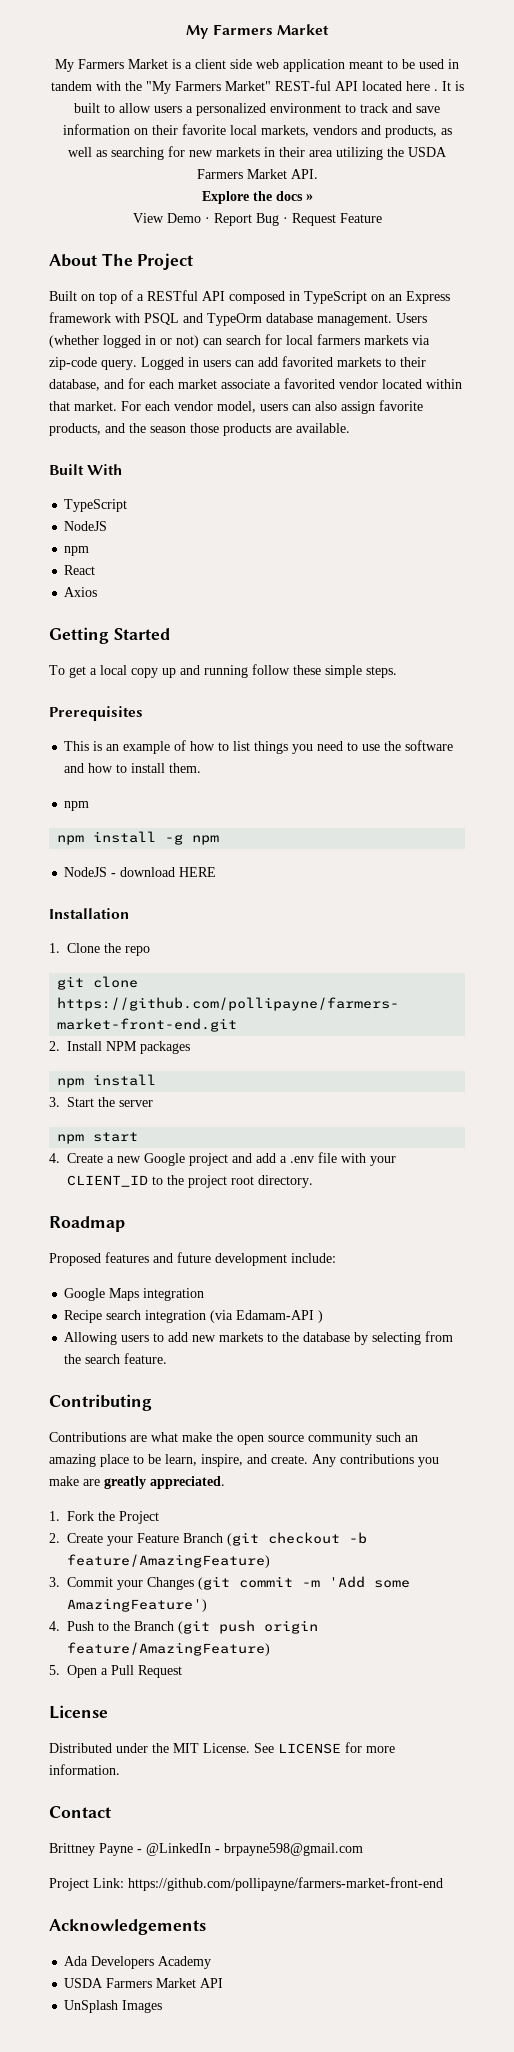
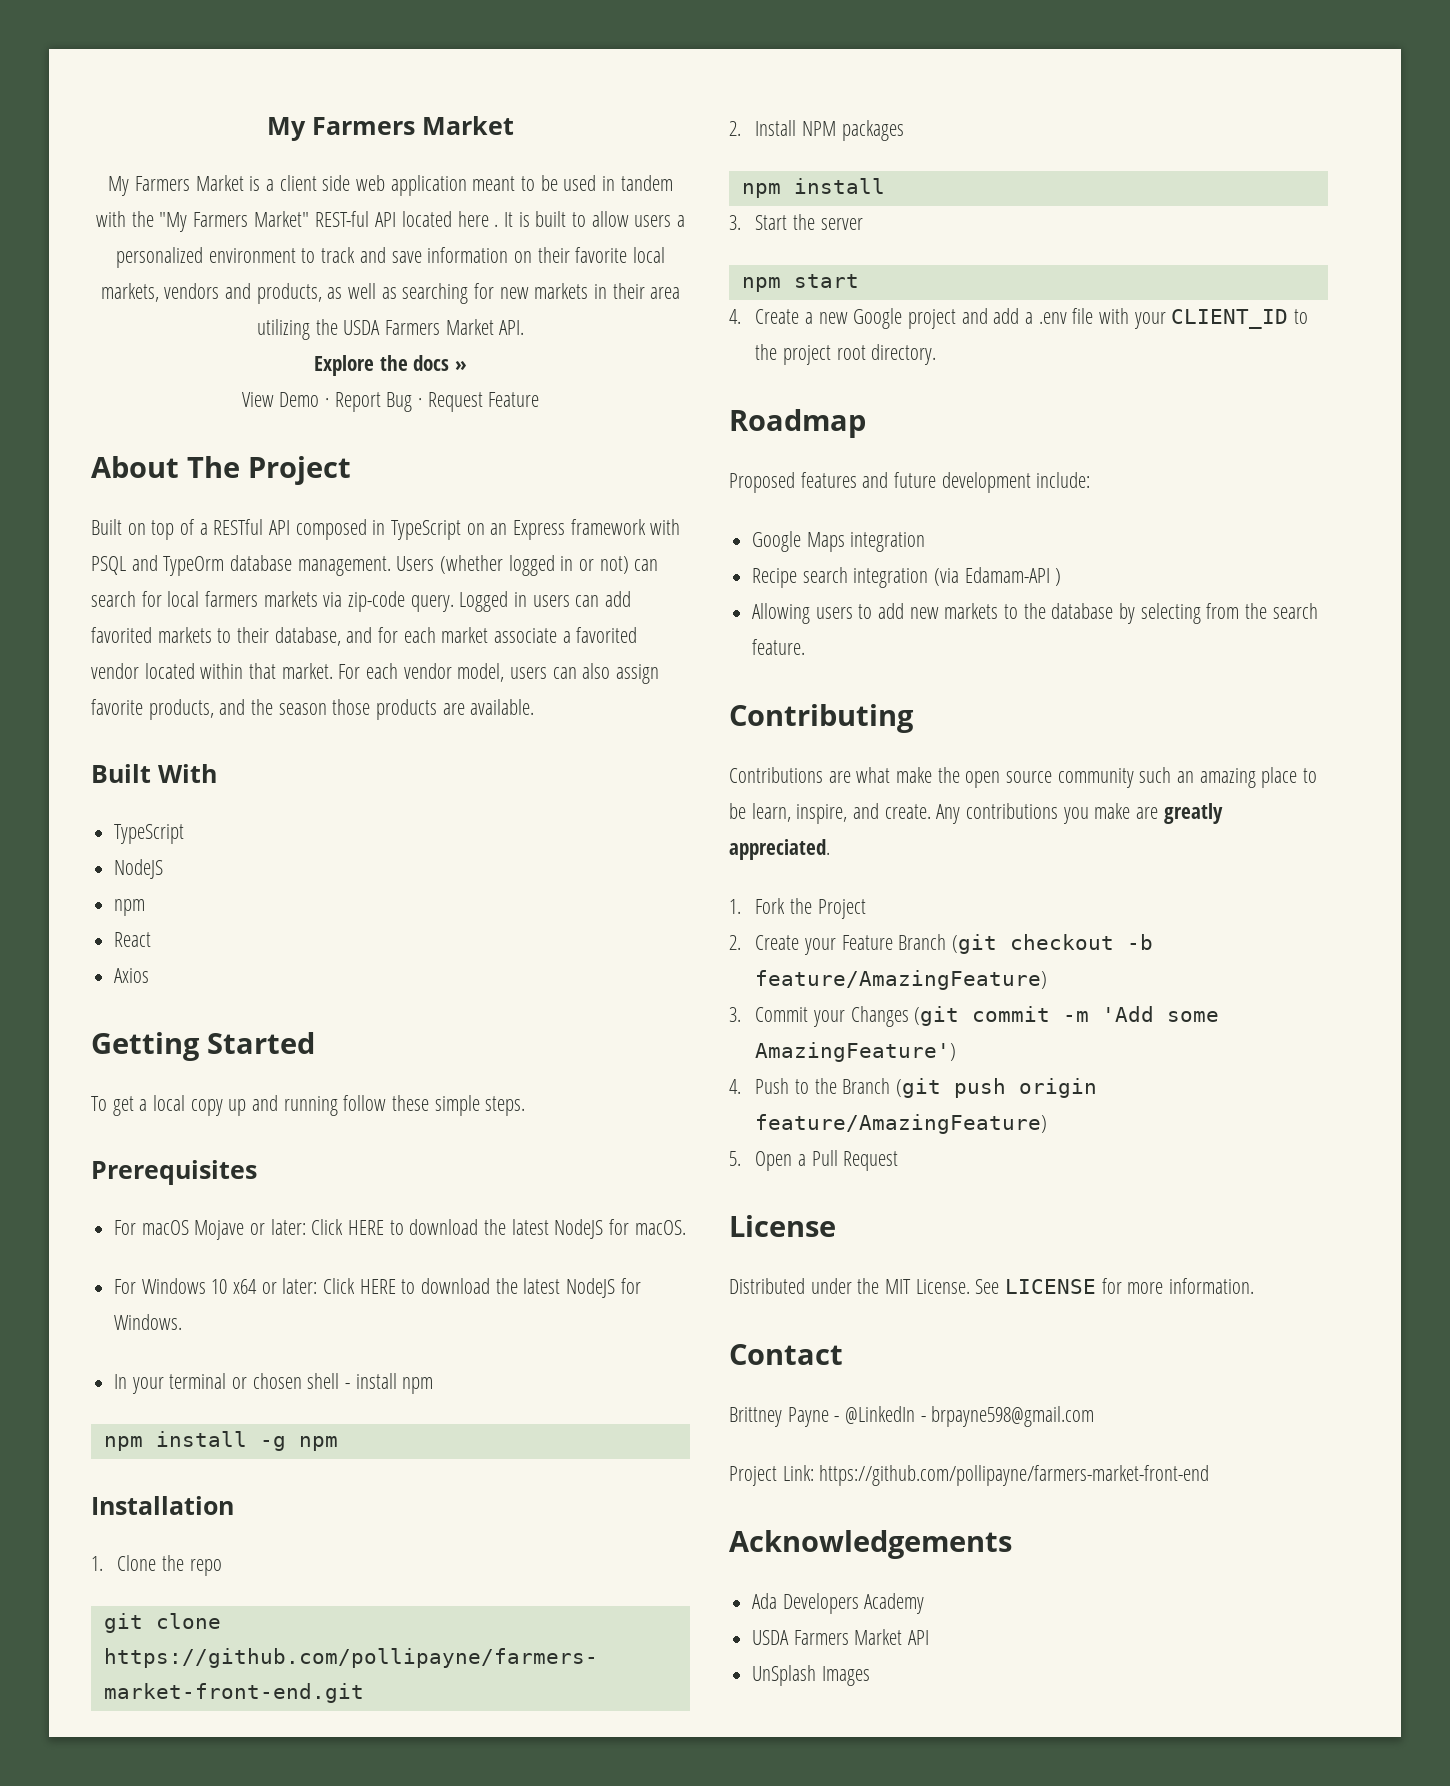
[64,740,454,754] [64,763,202,773] This is an example of how to list things you need to use the software and how to install them. // -> [114,1219,686,1240] [114,1278,641,1298] [114,1314,183,1330] [114,1373,397,1394] For macOS Mojave or later: Click HERE to download the latest NodeJS for macOS. // For Windows 10 x64 or later: Click HERE to download the latest NodeJS for Windows. // In your terminal or chosen shell - install
[64,867,217,877] // NodeJS - download HERE -> (338, 1443) none

